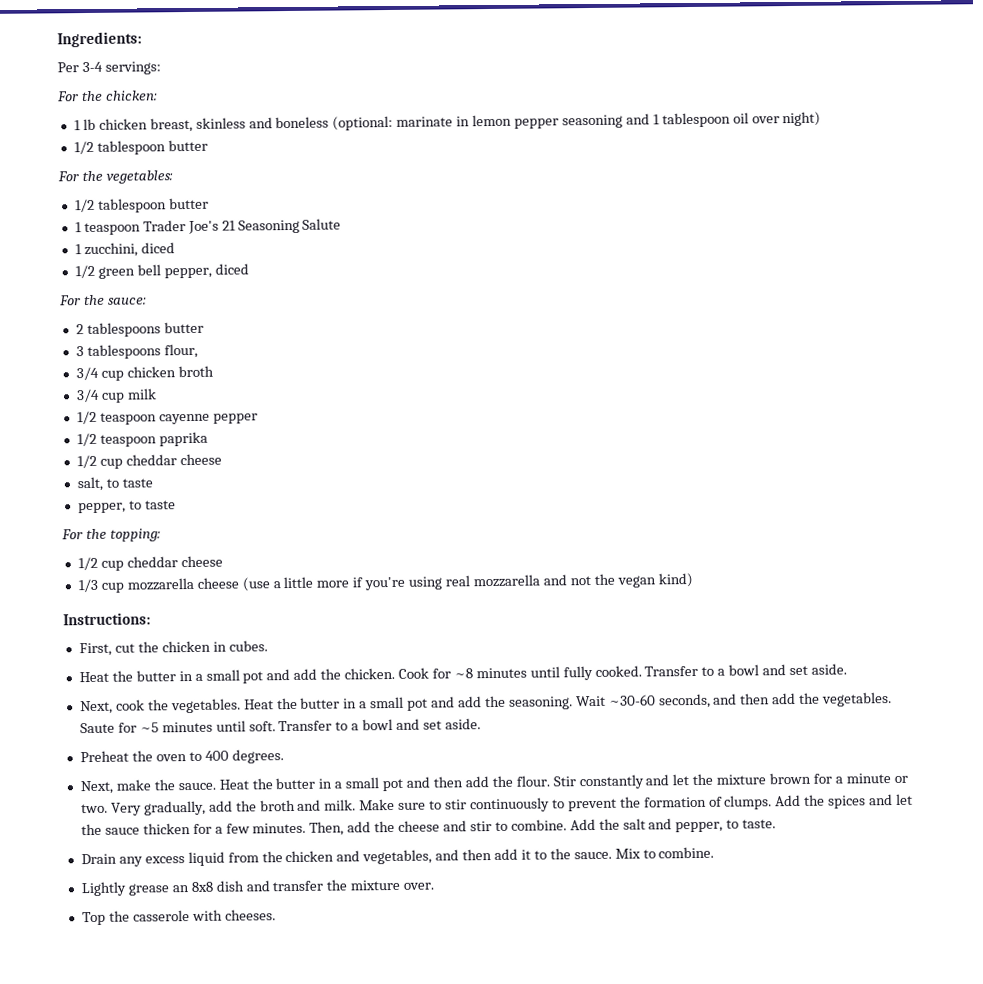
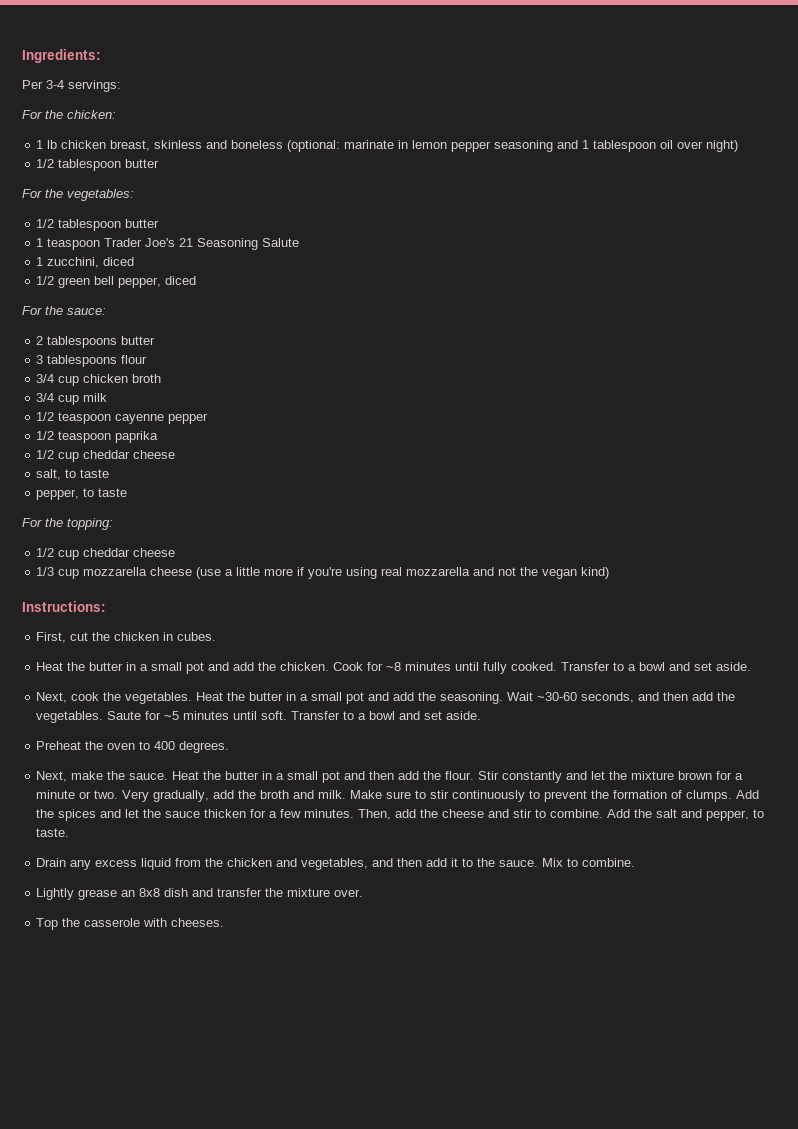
[163,343,198,359] flour, -> [121,355,148,364] flour

